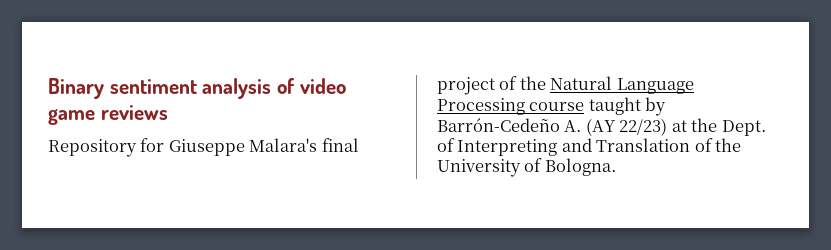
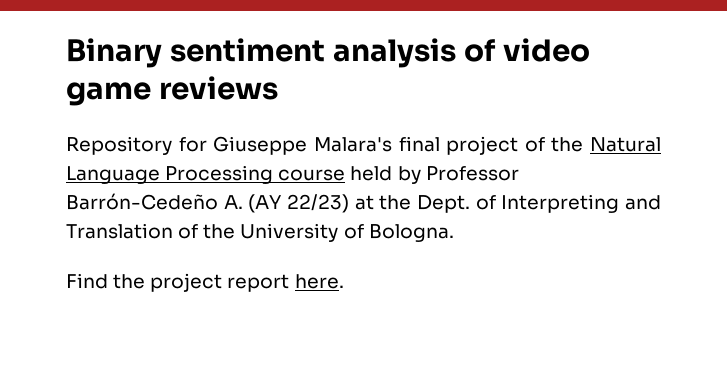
[588,97,667,116] taught by -> [350,166,519,184] held by Professor
(616, 167) none -> [66,273,344,292] // Find the project report here.

